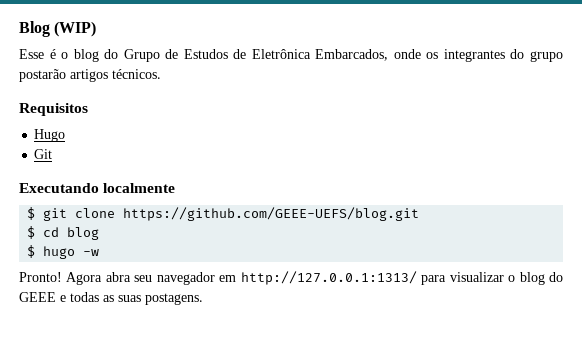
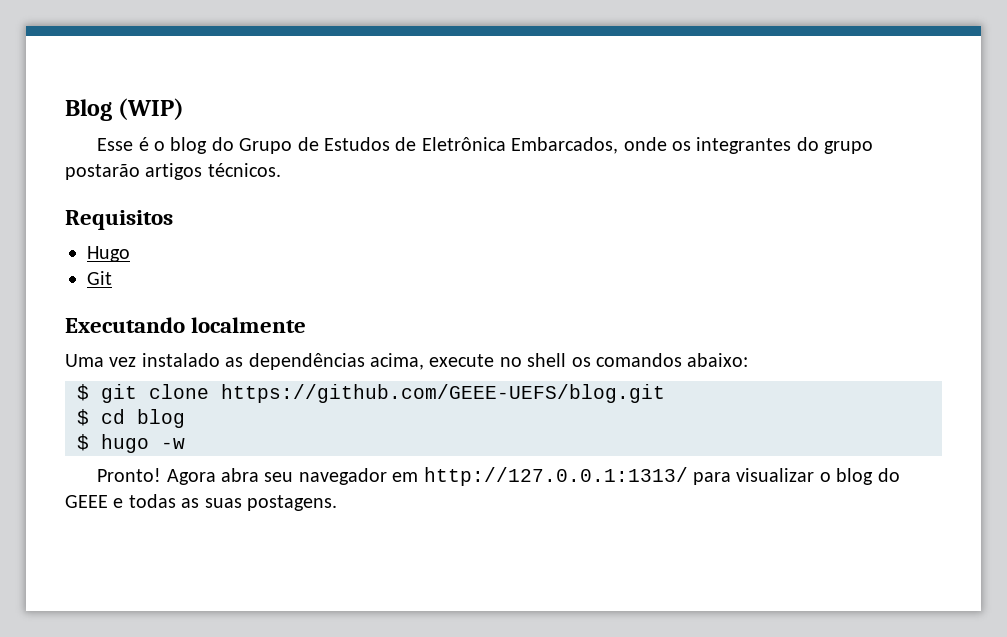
(176, 188) none -> [65,353,749,370] // Uma vez instalado as dependências acima, execute no shell os comandos abaixo:

